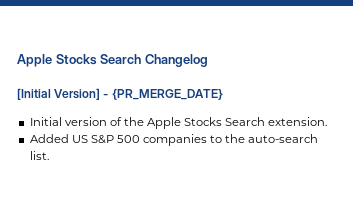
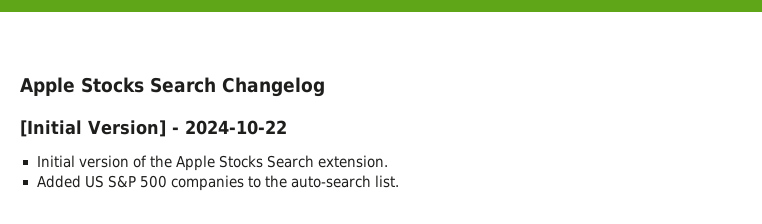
[111,88,223,100] {PR_MERGE_DATE} -> [184,120,287,135] 2024-10-22

